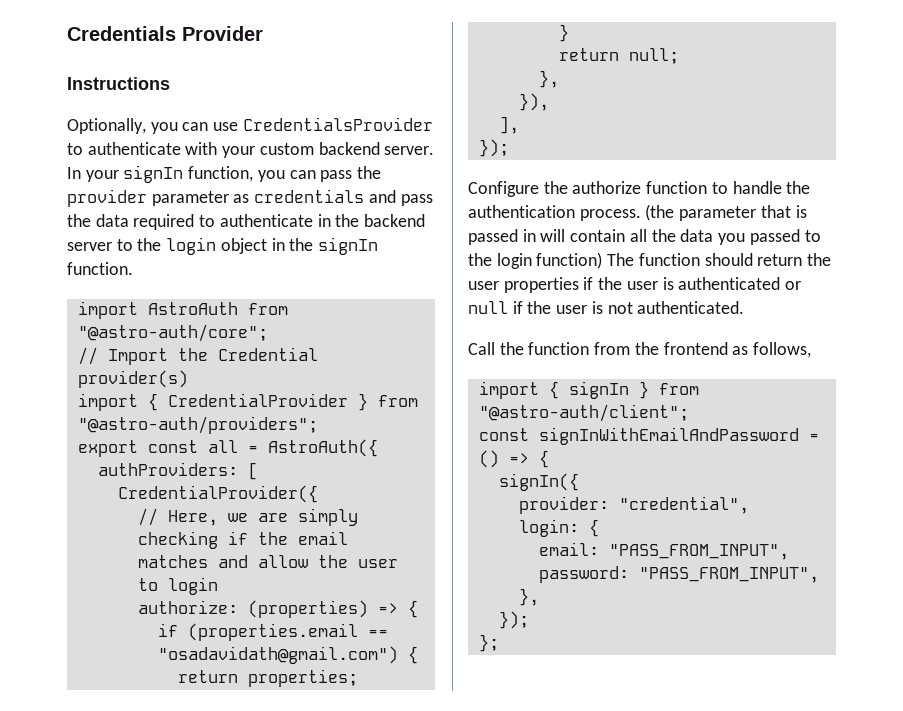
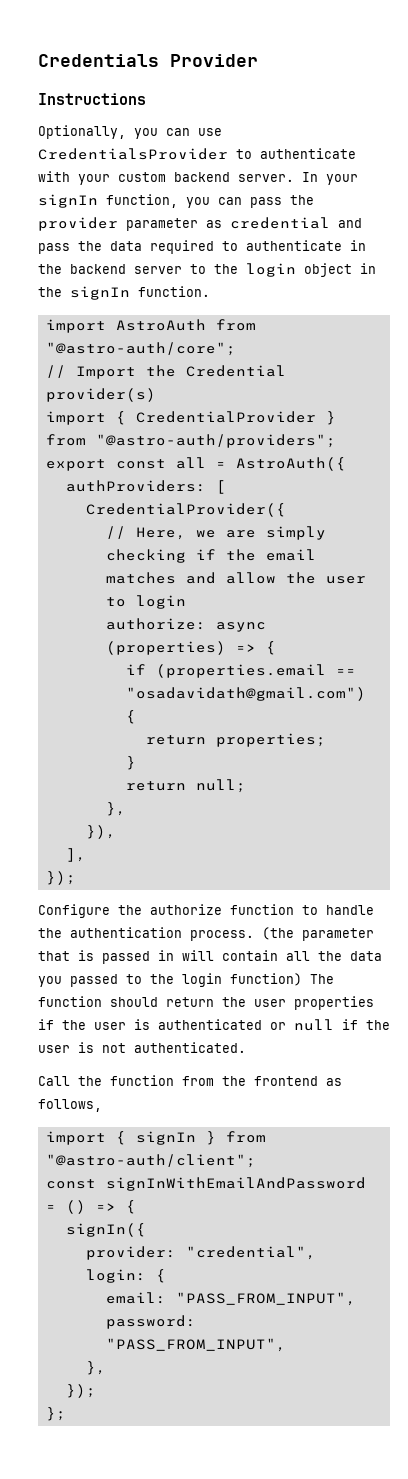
[254,189,365,203] credentials -> [230,217,330,229] credential
(238, 607) none -> [215,622,266,632] async

